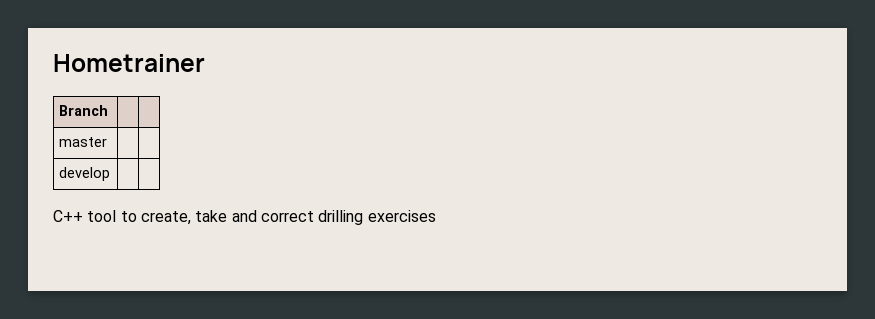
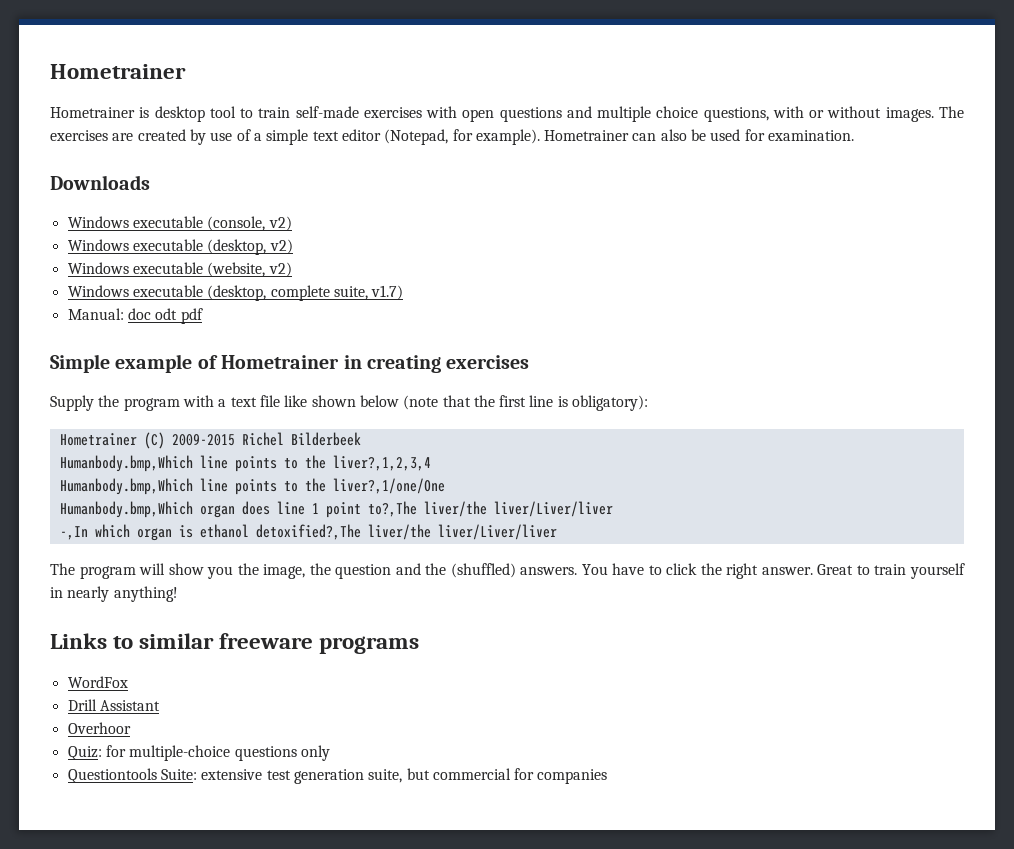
[53,54,205,72] [59,105,109,116] [59,137,108,147] [59,167,111,181] [53,210,436,225] Hometrainer // Branch | | // master | | // develop | | // C++ tool to create, take and correct drilling exercises -> [50,64,186,79] [50,106,965,122] [50,129,855,145] [50,175,150,190] [67,216,292,231] [67,239,293,255] [67,262,292,277] [67,285,404,301] [67,308,203,324] [50,354,530,373] [50,395,649,411] [59,432,361,449] [59,455,431,472] [59,478,445,495] [59,501,613,518] [59,524,557,541] [50,563,965,579] [50,586,178,602] [50,633,420,654] [67,676,128,688] [67,699,160,711] [67,722,131,734] [67,745,330,761] [67,768,608,784] Hometrainer // Hometrainer is desktop tool to train self-made exercises with open questions and multiple choice questions, with or without images. The exercises are created by use of a simple text editor (Notepad, for example). Hometrainer can also be used for examination. // Downloads // Windows executable (console, v2) // Windows executable (desktop, v2) // Windows executable (website, v2) // Windows executable (desktop, complete suite, v1.7) // Manual: doc odt pdf // Simple example of Hometrainer in creating exercises // Supply the program with a text file like shown below (note that the first line is obligatory): // Hometrainer (C) 2009-2015 Richel Bilderbeek // Humanbody.bmp,Which line points to the liver?,1,2,3,4 // Humanbody.bmp,Which line points to the liver?,1/one/One // Humanbody.bmp,Which organ does line 1 point to?,The liver/the liver/Liver/liver // -,In which organ is ethanol detoxified?,The liver/the liver/Liver/liver // The program will show you the image, the question and the (shuffled) answers. You have to click the right answer. Great to train yourself in nearly anything! // Links to similar freeware programs // WordFox // Drill Assistant // Overhoor // Quiz: for multiple-choice questions only // Questiontools Suite: extensive test generation suite, but commercial for companies

